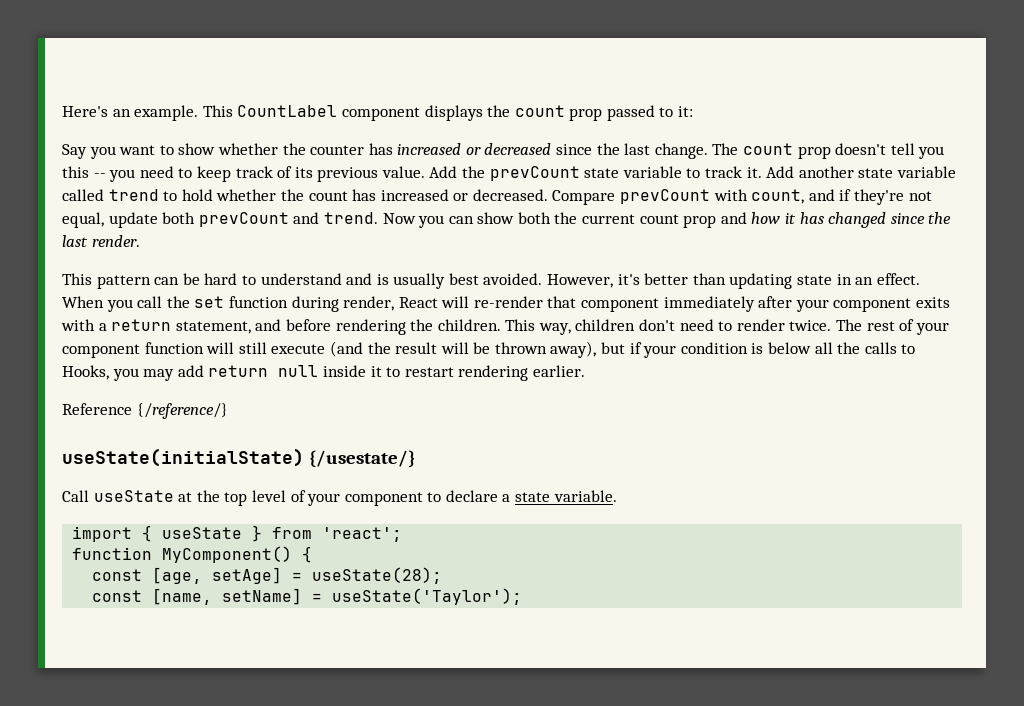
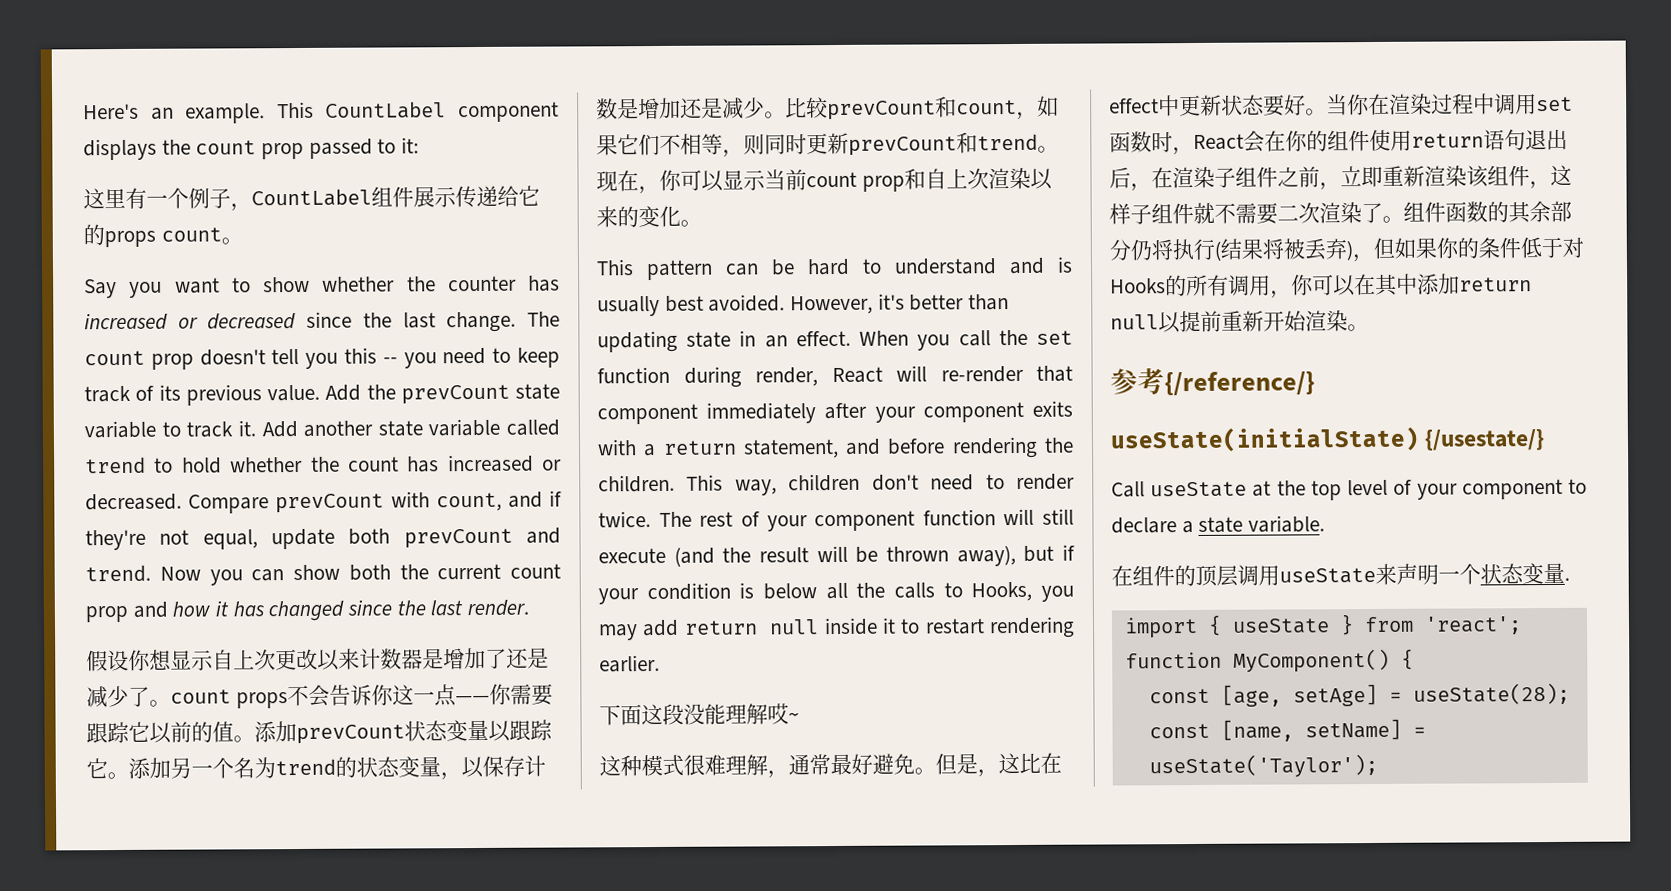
(694, 111) none -> [83,185,540,212] [83,224,243,248] // 这里有一个例子，CountLabel组件展示传递给它的props count。
(140, 241) none -> [86,647,549,672] [86,683,553,709] [86,719,553,745] [86,755,546,781] [596,95,1059,121] [596,132,1059,158] [596,167,1053,195] [596,205,702,228] // 假设你想显示自上次更改以来计数器是增加了还是减少了。count props不会告诉你这一点——你需要跟踪它以前的值。添加prevCount状态变量以跟踪它。添加另一个名为trend的状态变量，以保存计数是增加还是减少。比较prevCount和count，如果它们不相等，则同时更新prevCount和trend。现在，你可以显示当前count prop和自上次渲染以来的变化。
[62,403,132,415] Reference -> [599,703,799,726] [599,752,1062,779] [1109,93,1573,117] [1109,128,1568,156] [1109,164,1572,192] [1109,200,1572,225] [1109,236,1584,263] [1110,273,1532,299] [1110,310,1369,334] [1110,368,1165,395] 下面这段没能理解哎~ // 这种模式很难理解，通常最好避免。但是，这比在effect中更新状态要好。当你在渲染过程中调用set函数时，React会在你的组件使用return语句退出后，在渲染子组件之前，立即重新渲染该组件，这样子组件就不需要二次渲染了。组件函数的其余部分仍将执行(结果将被丢弃)，但如果你的条件低于对Hooks的所有调用，你可以在其中添加return null以提前重新开始渲染。 // 参考
(617, 496) none -> [1111,562,1570,587] // 在组件的顶层调用useState来声明一个状态变量.

